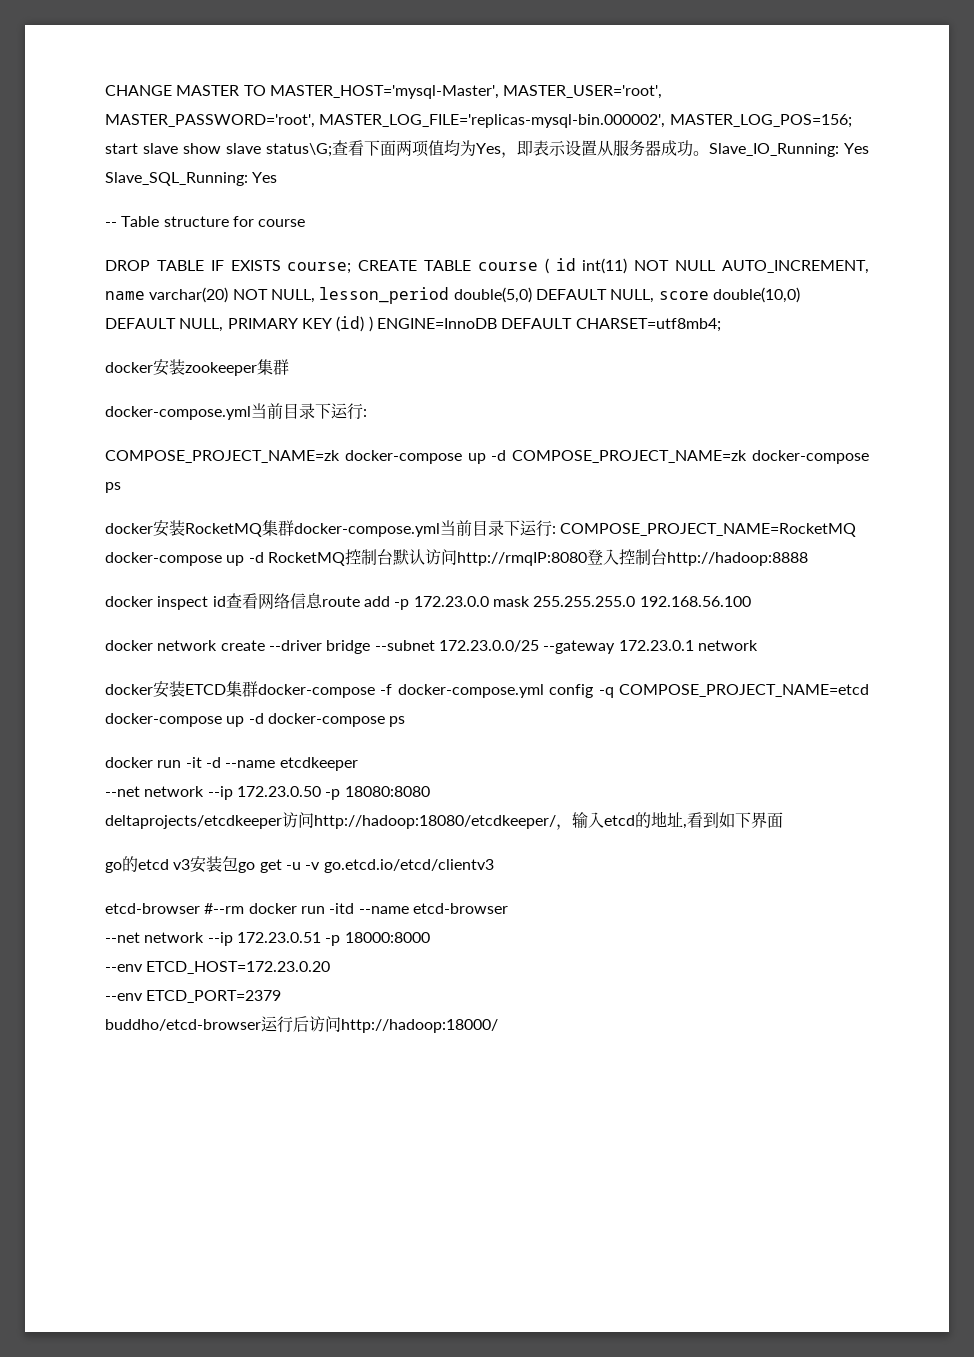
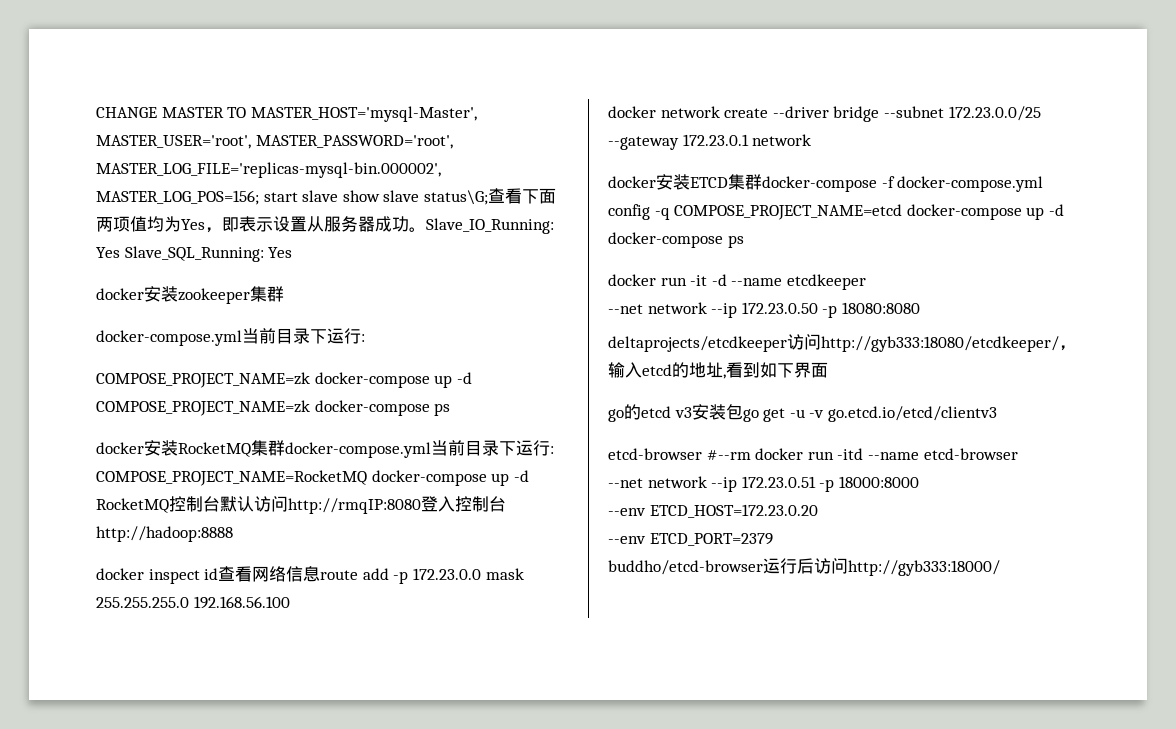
[105,216,306,227] [105,258,869,274] [105,287,800,304] [105,316,721,332] // -- Table structure for course // DROP TABLE IF EXISTS course; CREATE TABLE course ( id int(11) NOT NULL AUTO_INCREMENT, name varchar(20) NOT NULL, lesson_period double(5,0) DEFAULT NULL, score double(10,0) DEFAULT NULL, PRIMARY KEY (id) ) ENGINE=InnoDB DEFAULT CHARSET=utf8mb4; -> (293, 252) none
[314,815,556,829] http://hadoop:18080/etcdkeeper/ -> [821,336,1059,352] http://gyb333:18080/etcdkeeper/
[341,1019,498,1033] http://hadoop:18000/ -> [848,560,1000,576] http://gyb333:18000/

